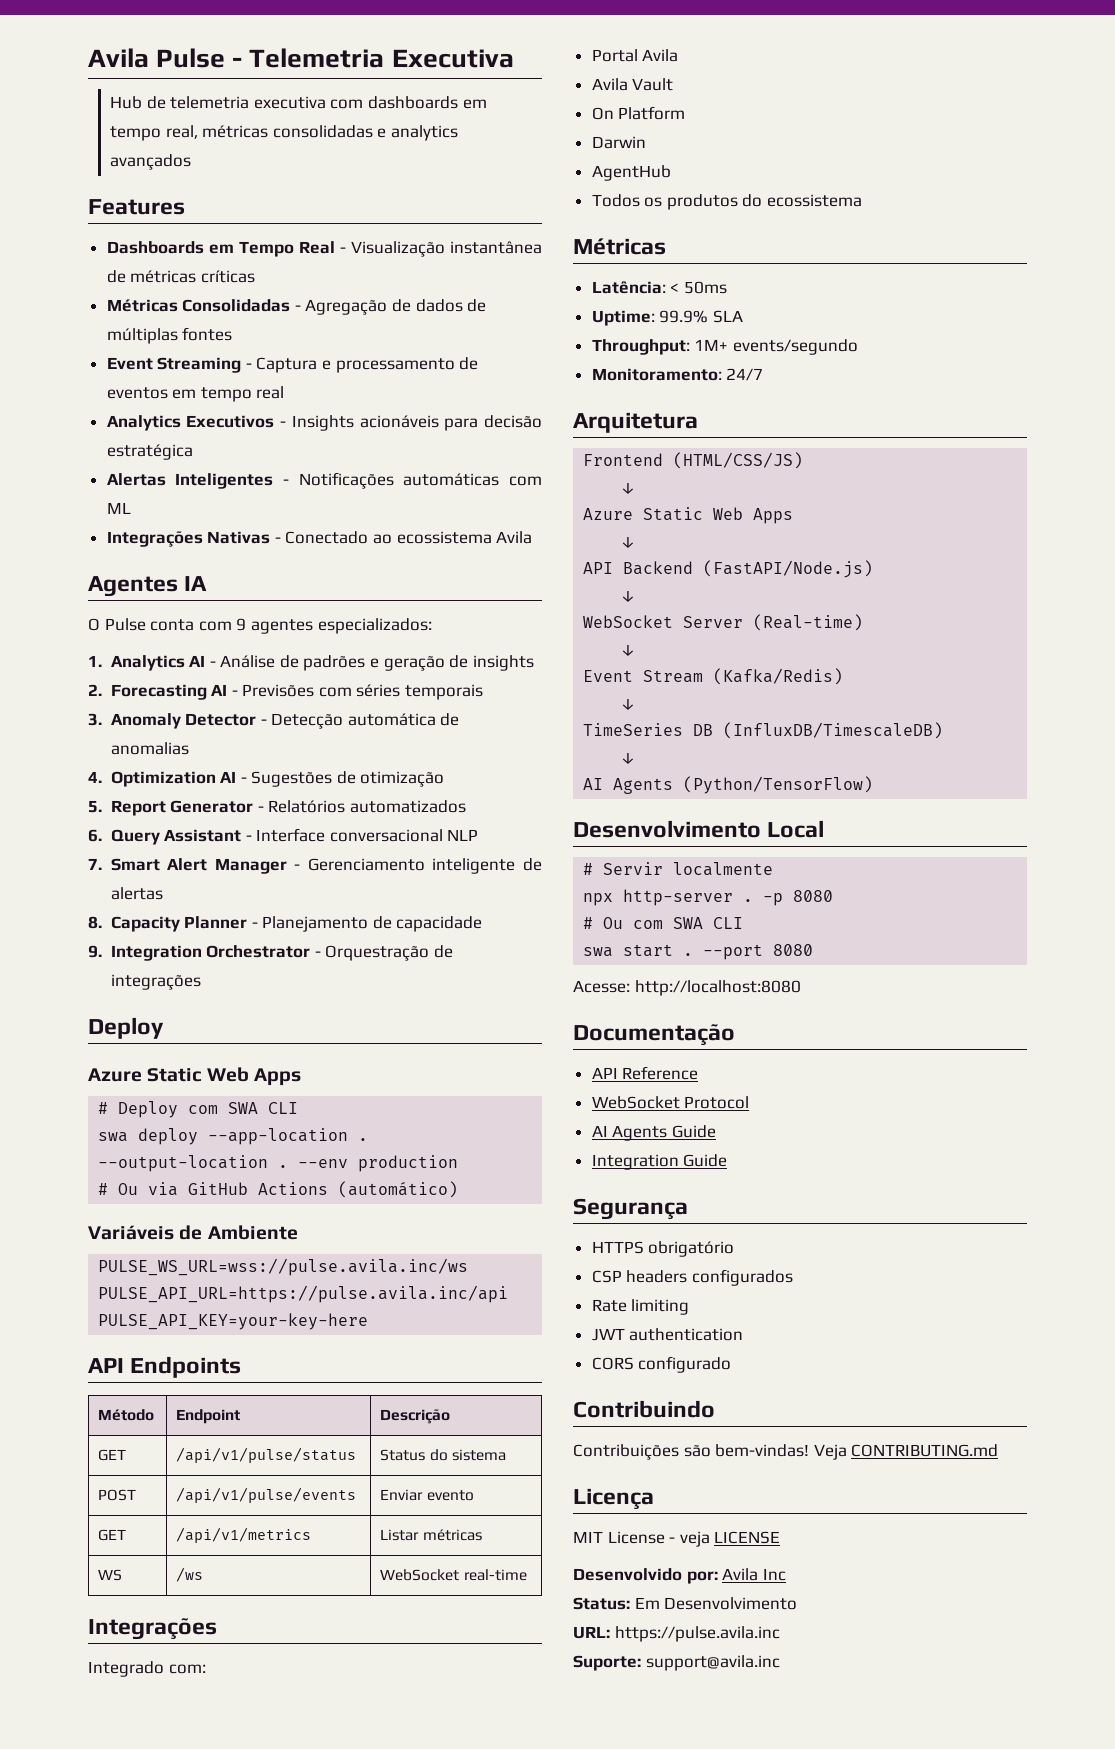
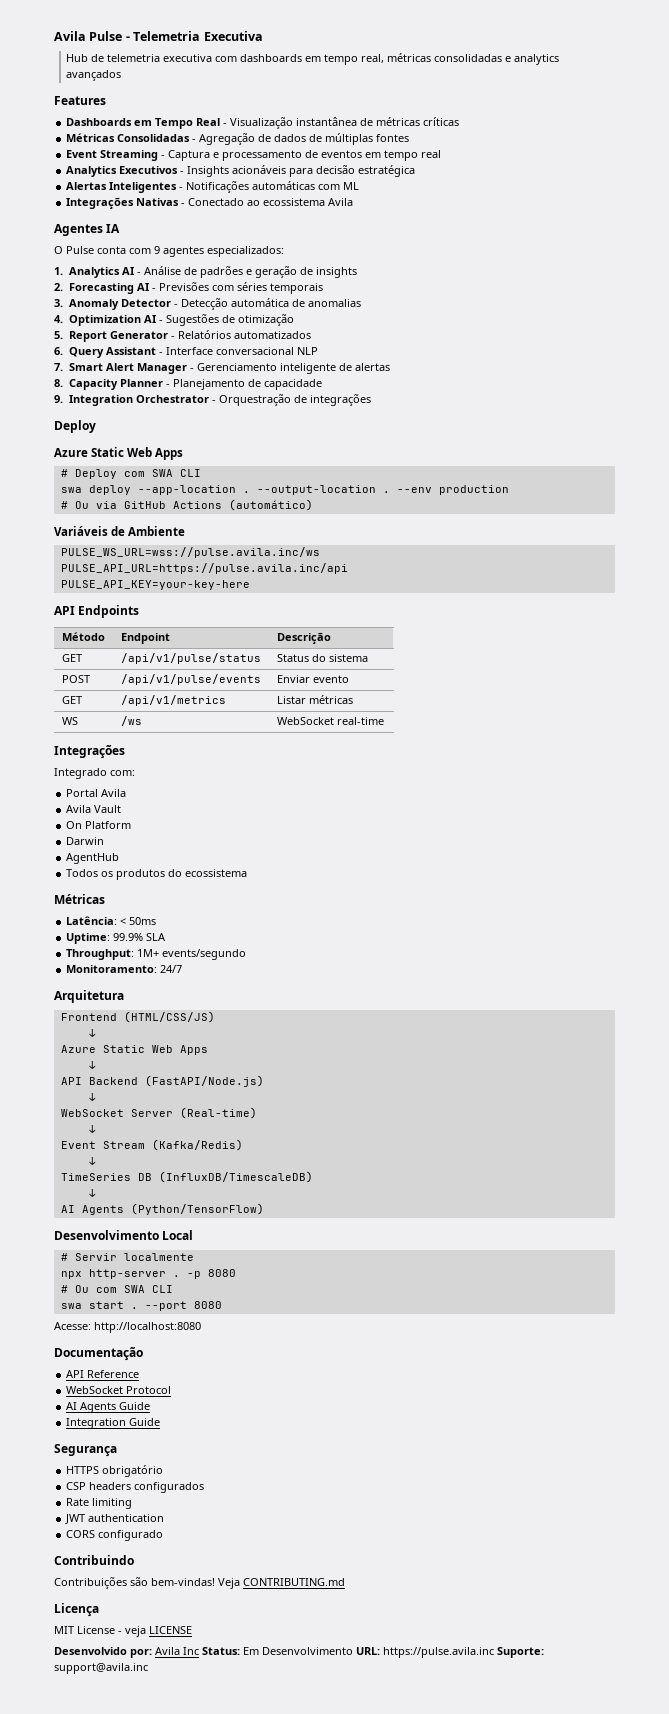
(786, 1574) // -> (199, 1651) none
(798, 1603) // -> (353, 1651) none
(780, 1634) // -> (494, 1652) none

